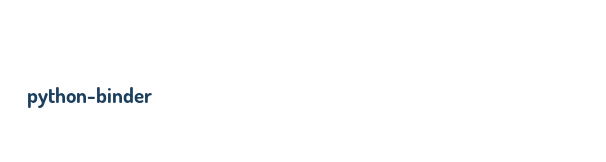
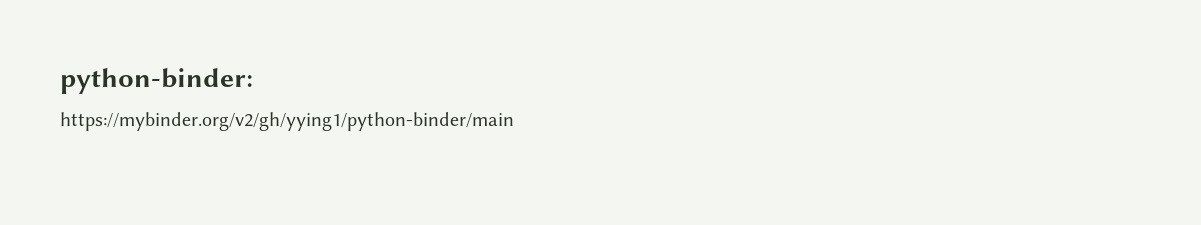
[27,87,152,108] python-binder -> [60,68,253,94] [60,112,514,131] python-binder: // https://mybinder.org/v2/gh/yying1/python-binder/main

